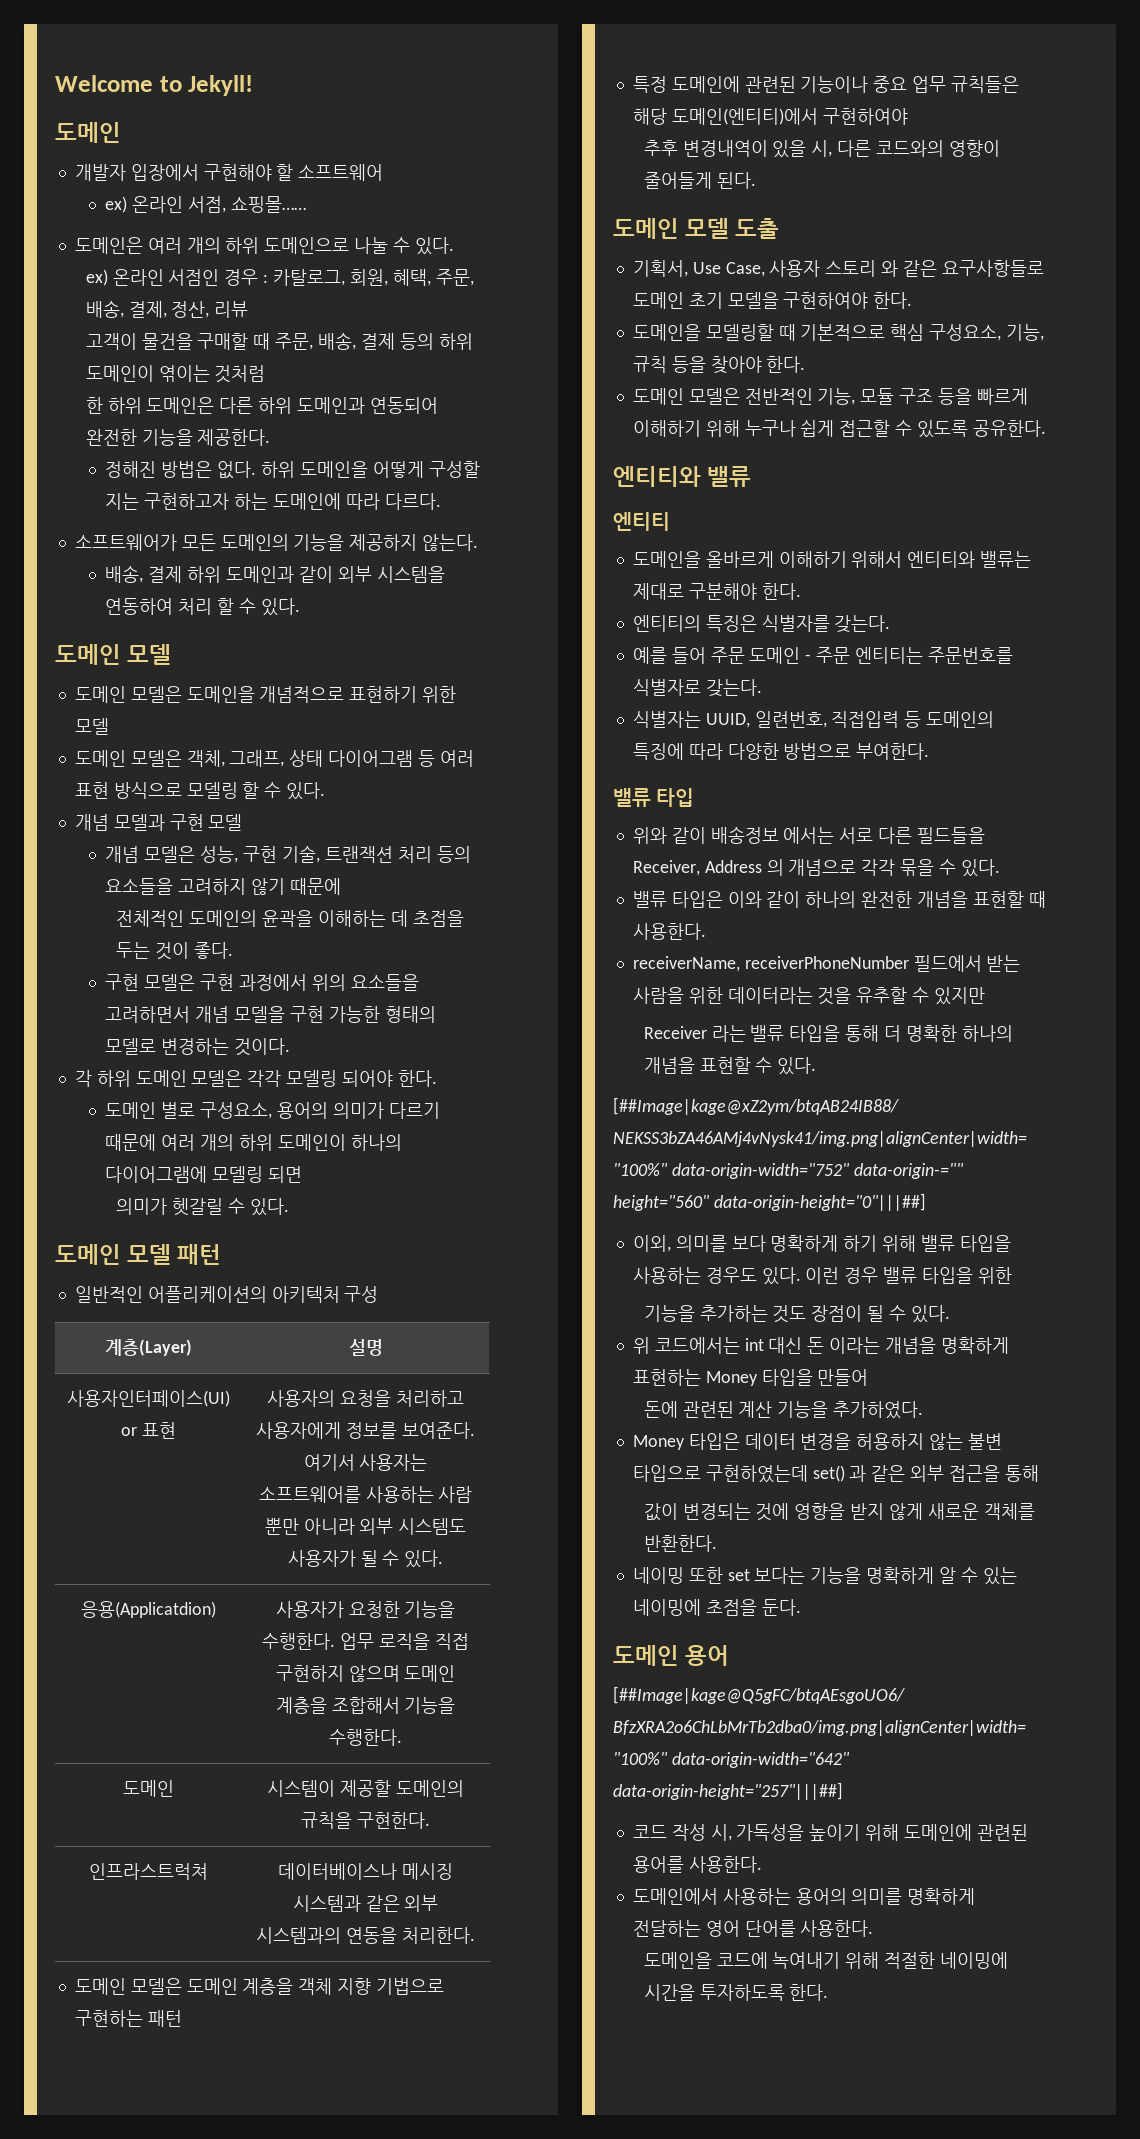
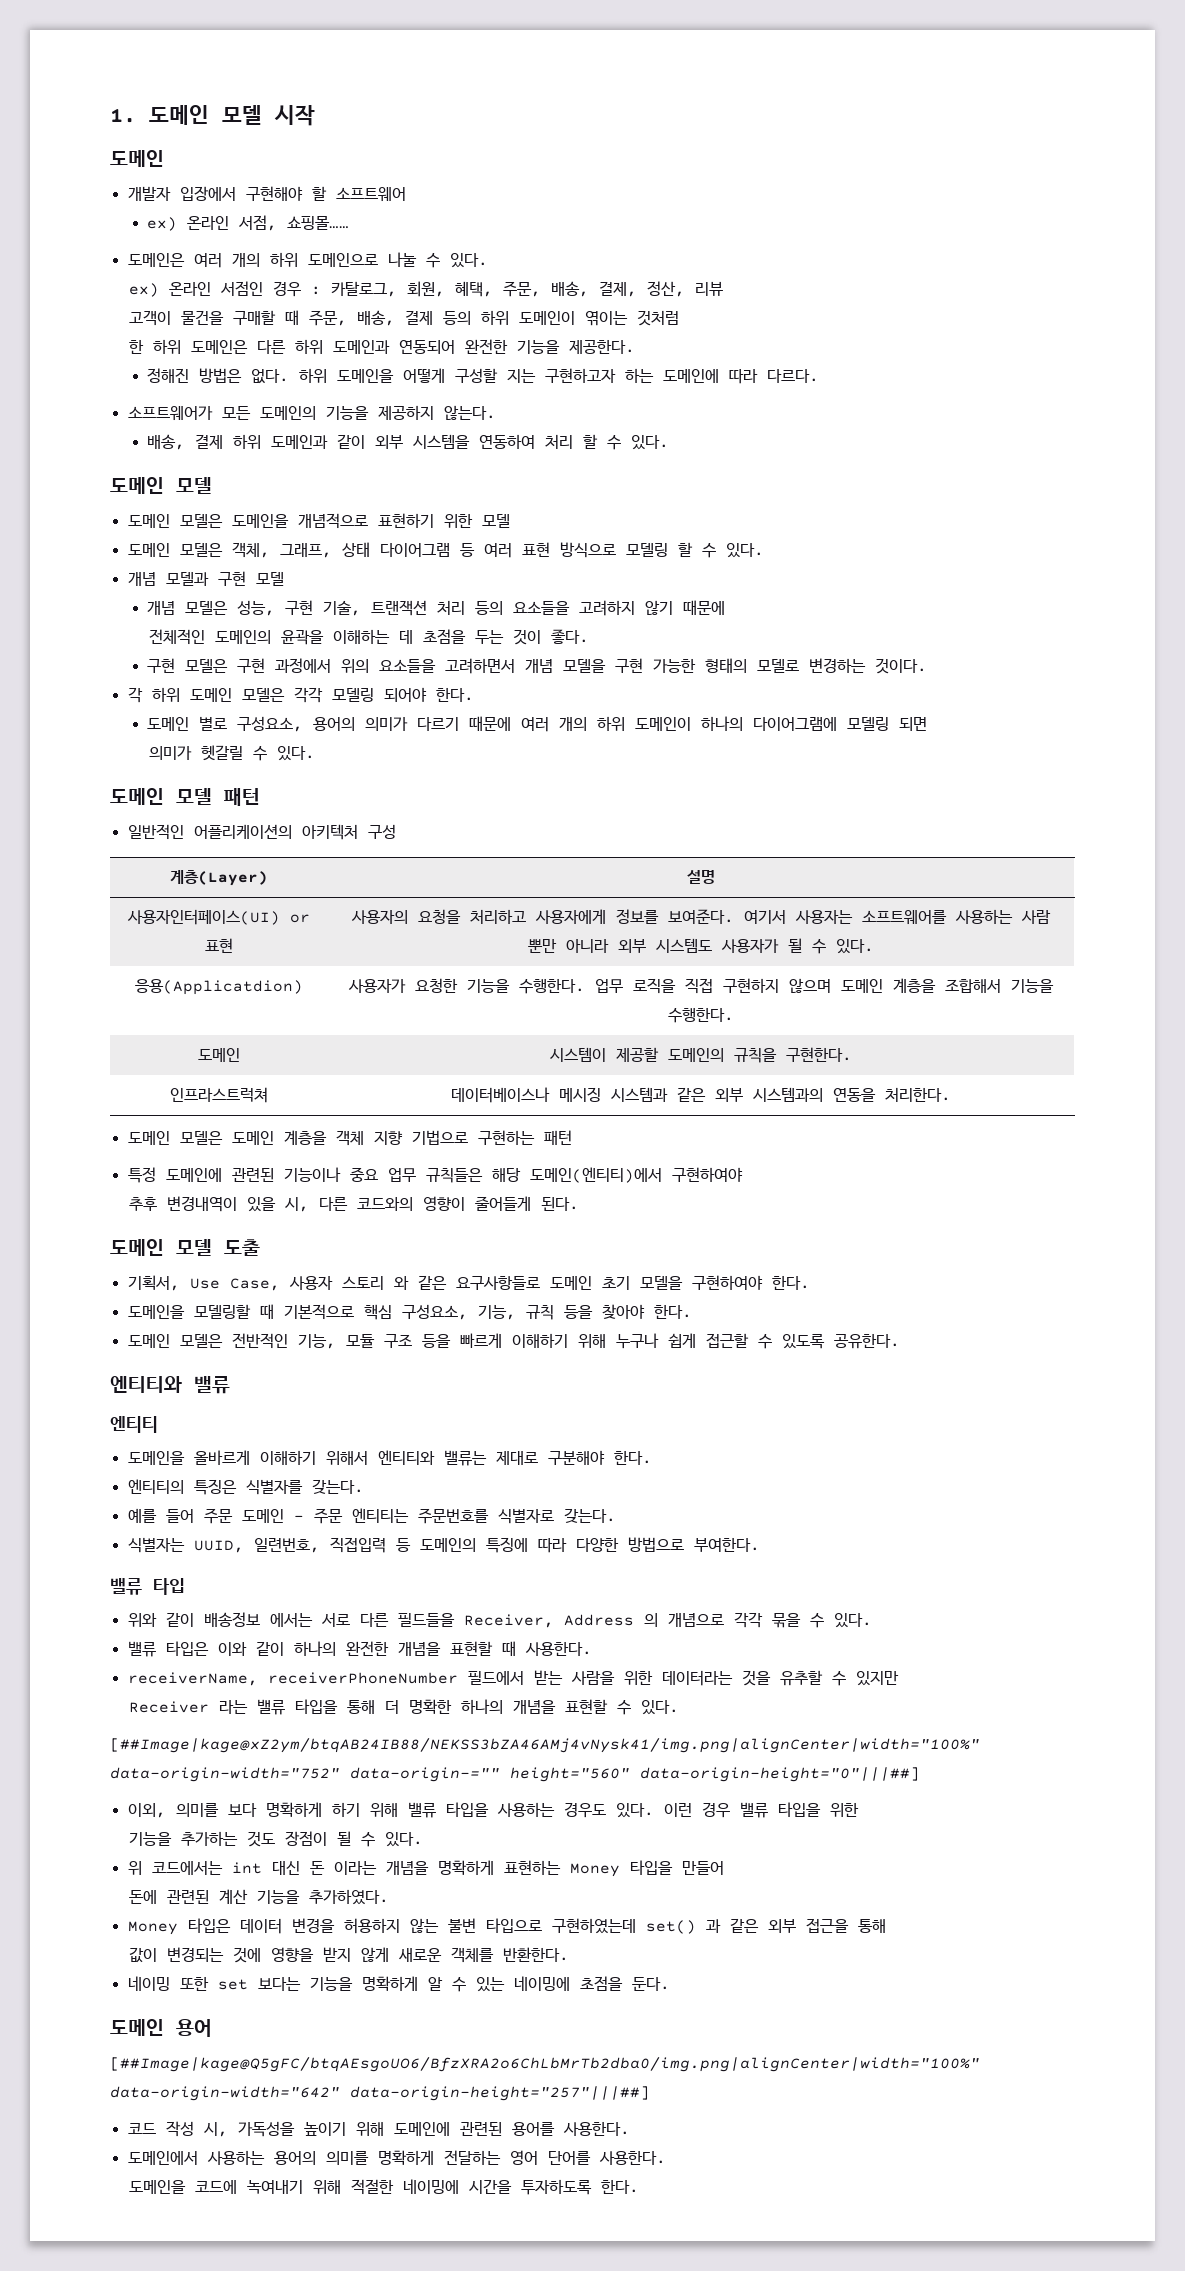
[55,75,254,96] Welcome to Jekyll! -> [110,105,315,126] 1. 도메인 모델 시작

